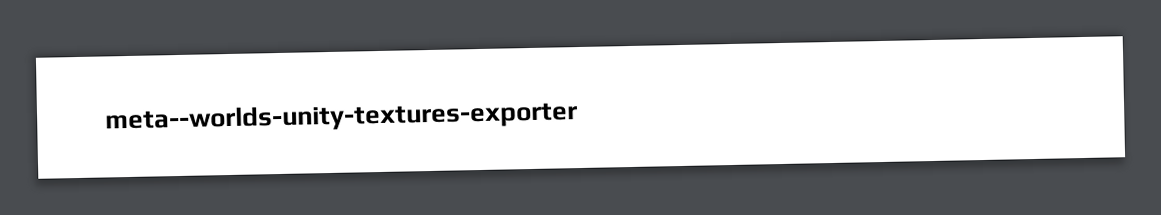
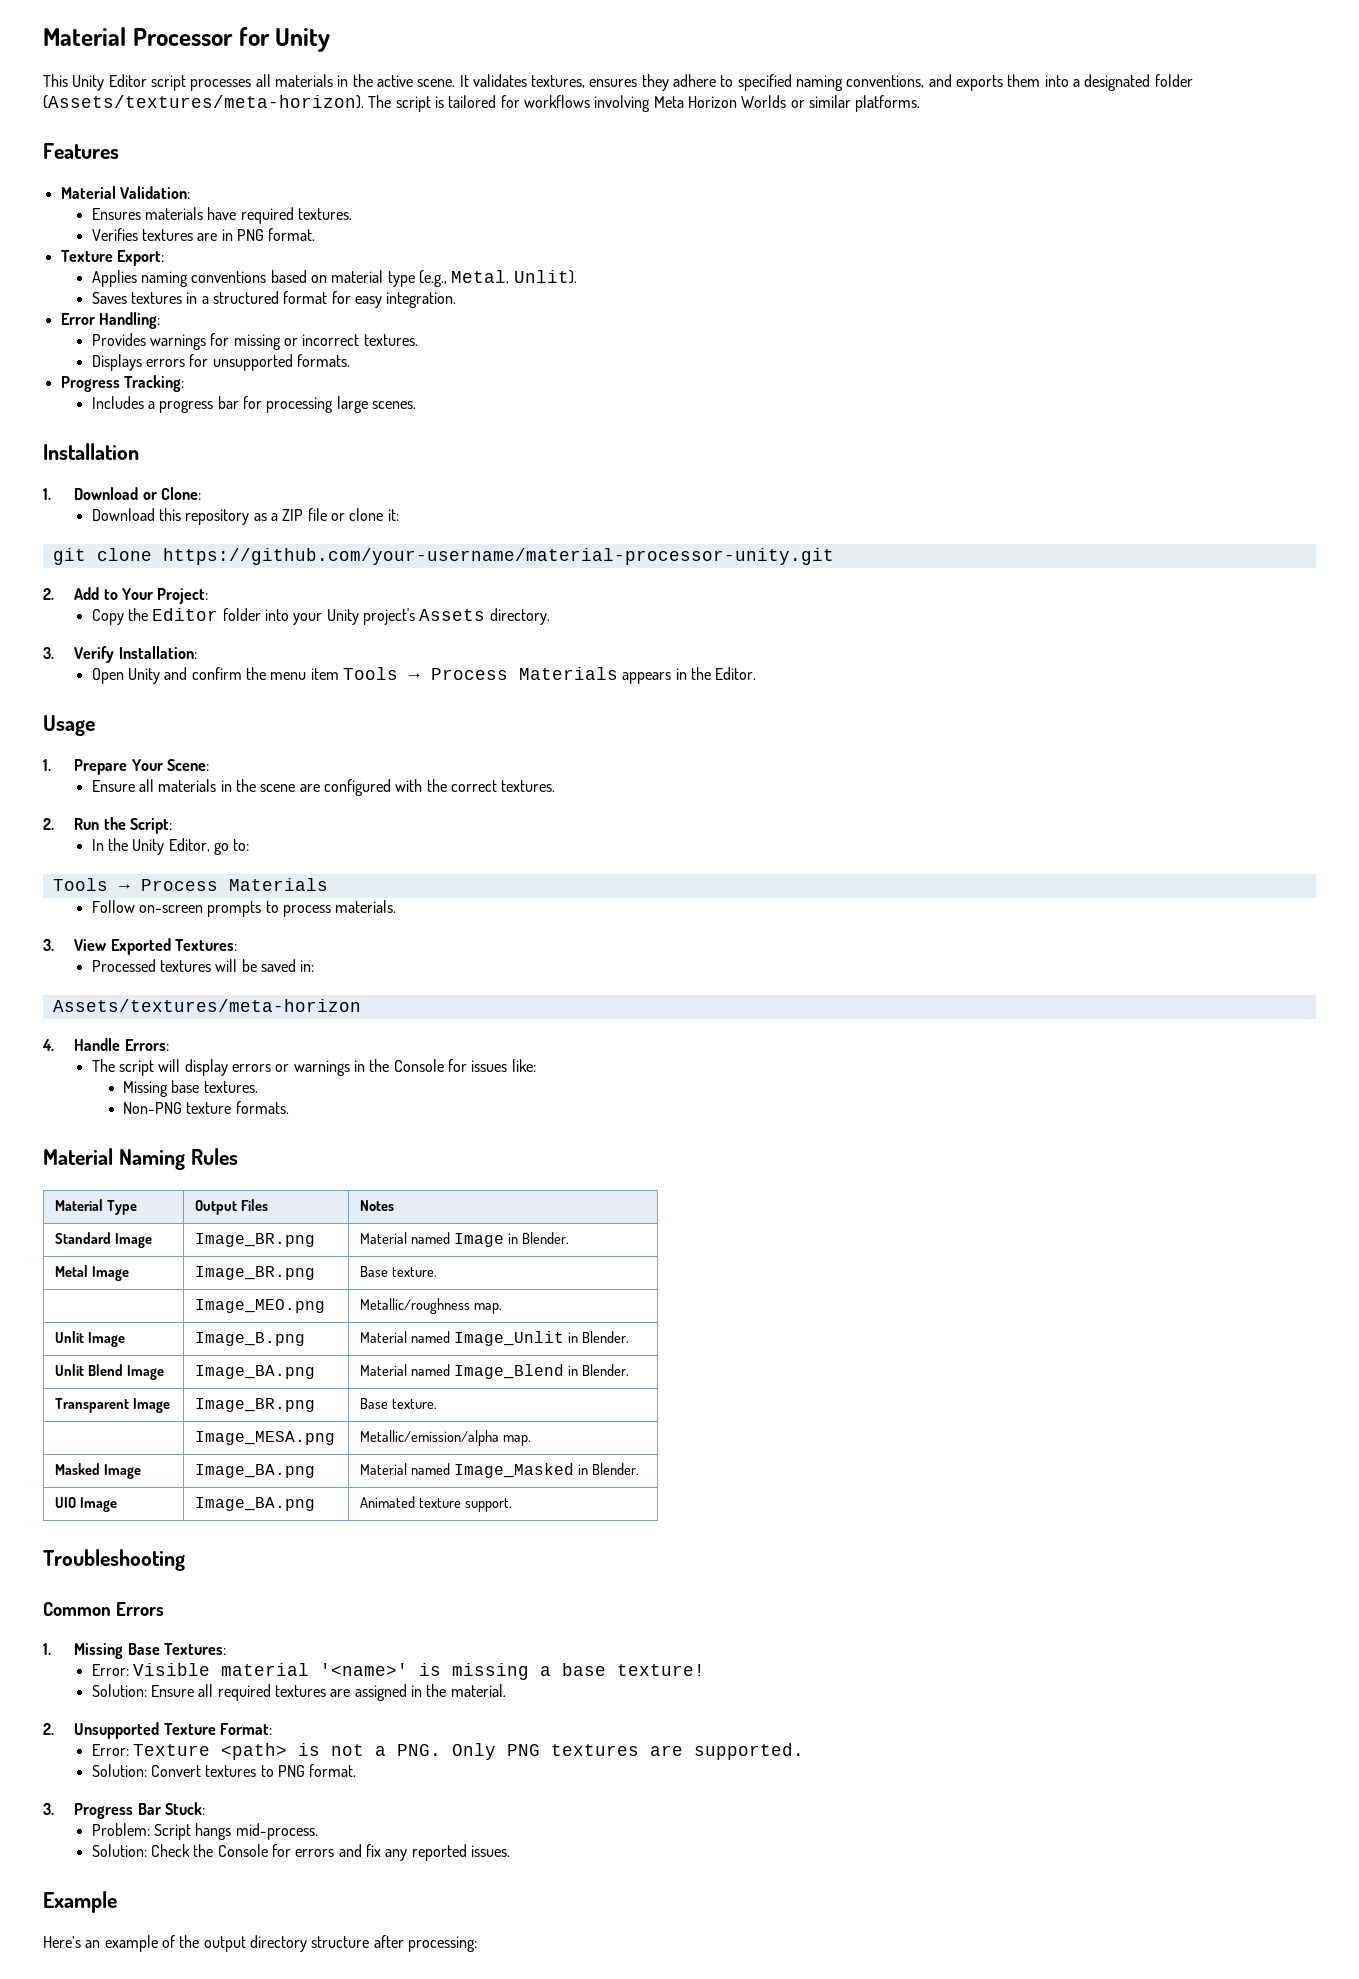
[104,100,578,135] meta--worlds-unity-textures-exporter -> [43,27,331,52] [43,74,1193,91] [43,95,921,112] [43,143,119,159] [60,186,190,199] [91,207,353,224] [91,228,316,241] [60,250,164,266] [91,270,577,287] [91,291,457,308] [60,312,160,329] [91,333,418,350] [91,354,351,371] [60,375,184,392] [91,396,417,413] [43,443,139,460] [43,487,201,500] [91,508,399,525] [52,548,834,565] [43,587,209,604] [91,608,550,625] [43,646,197,663] [91,667,757,684] [43,715,95,736] [43,759,209,775] [91,779,556,796] [43,817,172,834] [91,838,250,855] [52,878,328,891] [91,900,397,917] [43,938,237,955] [91,959,315,972] [52,999,361,1012] [42,1038,169,1051] [91,1059,536,1076] [123,1080,258,1097] [123,1101,289,1114] [43,1148,238,1170] [54,1199,137,1215] [194,1199,268,1215] [359,1200,394,1211] [54,1232,152,1248] [194,1233,315,1247] [359,1232,569,1247] [54,1265,129,1281] [194,1266,315,1280] [359,1266,437,1277] [194,1299,325,1313] [359,1298,502,1314] [54,1331,125,1347] [194,1332,305,1346] [359,1331,629,1346] [54,1364,164,1380] [194,1365,315,1379] [359,1364,629,1379] [54,1398,170,1413] [194,1398,315,1412] [359,1398,437,1409] [194,1431,335,1445] [359,1430,531,1446] [54,1463,141,1479] [194,1464,315,1478] [359,1463,639,1478] [54,1497,117,1512] [194,1497,315,1511] [359,1496,512,1512] [43,1549,185,1571] [43,1602,164,1616] [43,1643,226,1659] [91,1663,706,1680] [91,1684,506,1701] [43,1722,272,1739] [91,1743,805,1760] [91,1764,357,1777] [43,1802,205,1819] [91,1823,318,1840] [91,1844,511,1861] [43,1891,117,1913] [43,1935,477,1952] Material Processor for Unity // This Unity Editor script processes all materials in the active scene. It validates textures, ensures they adhere to specified naming conventions, and exports them into a designated folder (Assets/textures/meta-horizon). The script is tailored for workflows involving Meta Horizon Worlds or similar platforms. // Features // Material Validation: // Ensures materials have required textures. // Verifies textures are in PNG format. // Texture Export: // Applies naming conventions based on material type (e.g., Metal, Unlit). // Saves textures in a structured format for easy integration. // Error Handling: // Provides warnings for missing or incorrect textures. // Displays errors for unsupported formats. // Progress Tracking: // Includes a progress bar for processing large scenes. // Installation // 1. Download or Clone: // Download this repository as a ZIP file or clone it: // git clone https://github.com/your-username/material-processor-unity.git // 2. Add to Your Project: // Copy the Editor folder into your Unity project's Assets directory. // 3. Verify Installation: // Open Unity and confirm the menu item Tools → Process Materials appears in the Editor. // Usage // 1. Prepare Your Scene: // Ensure all materials in the scene are configured with the correct textures. // 2. Run the Script: // In the Unity Editor, go to: // Tools → Process Materials // Follow on-screen prompts to process materials. // 3. View Exported Textures: // Processed textures will be saved in: // Assets/textures/meta-horizon // 4. Handle Errors: // The script will display errors or warnings in the Console for issues like: // Missing base textures. // Non-PNG texture formats. // Material Naming Rules // Material Type | Output Files | Notes // Standard Image | Image_BR.png | Material named Image in Blender. // Metal Image | Image_BR.png | Base texture. // | Image_MEO.png | Metallic/roughness map. // Unlit Image | Image_B.png | Material named Image_Unlit in Blender. // Unlit Blend Image | Image_BA.png | Material named Image_Blend in Blender. // Transparent Image | Image_BR.png | Base texture. // | Image_MESA.png | Metallic/emission/alpha map. // Masked Image | Image_BA.png | Material named Image_Masked in Blender. // UIO Image | Image_BA.png | Animated texture support. // Troubleshooting // Common Errors // 1. Missing Base Textures: // Error: Visible material '<name>' is missing a base texture! // Solution: Ensure all required textures are assigned in the material. // 2. Unsupported Texture Format: // Error: Texture <path> is not a PNG. Only PNG textures are supported. // Solution: Convert textures to PNG format. // 3. Progress Bar Stuck: // Problem: Script hangs mid-process. // Solution: Check the Console for errors and fix any reported issues. // Example // Here’s an example of the output directory structure after processing:

